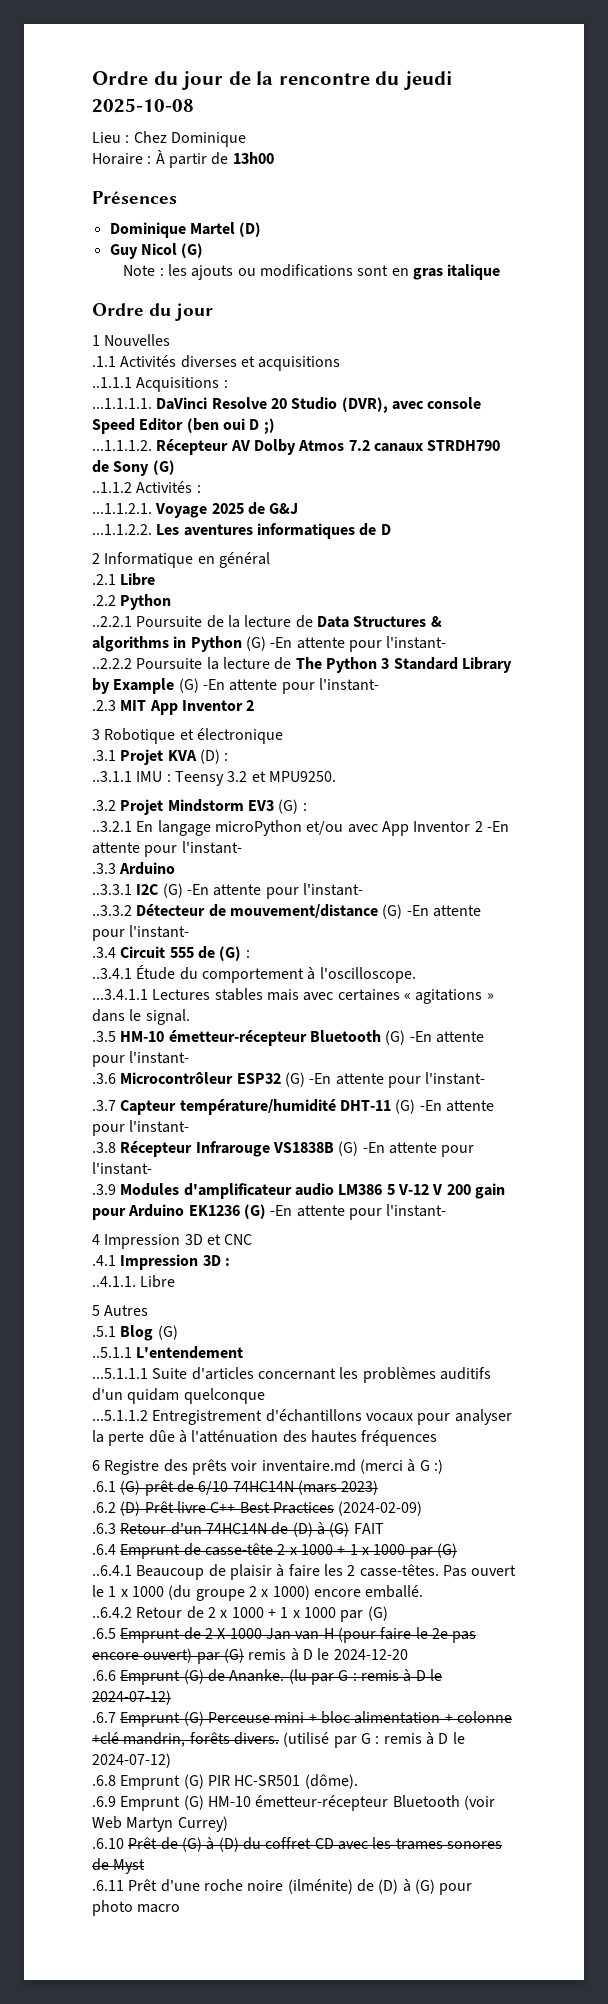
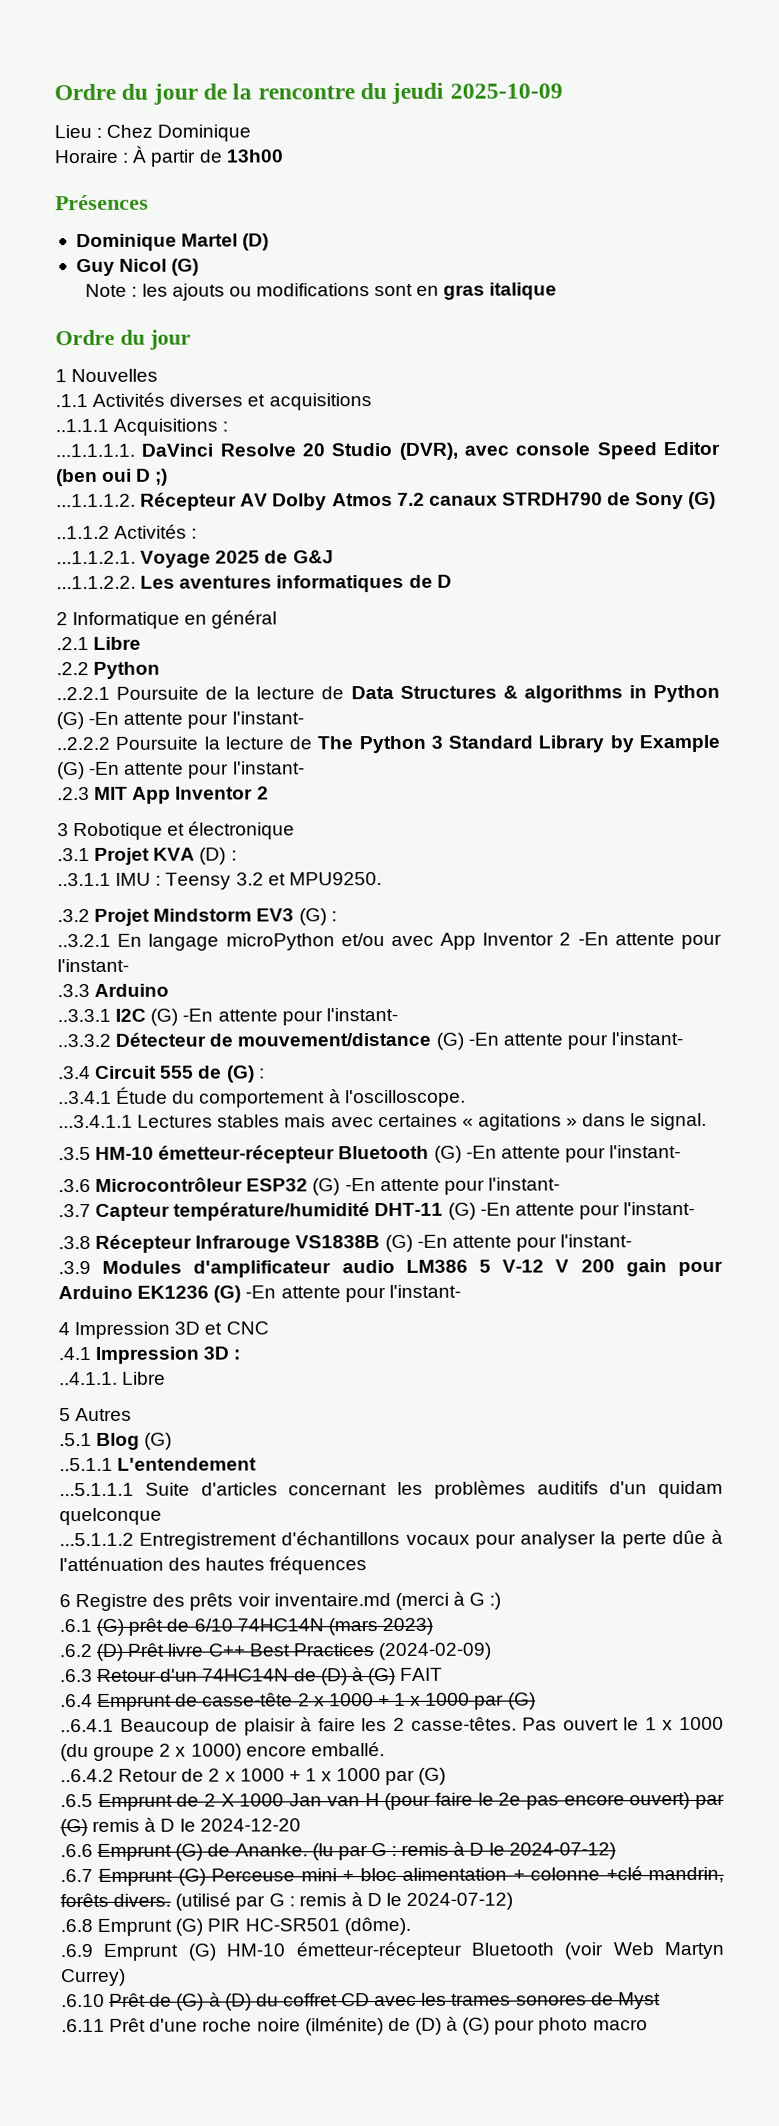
[92,98,194,113] 2025-10-08 -> [449,83,563,99] 2025-10-09

